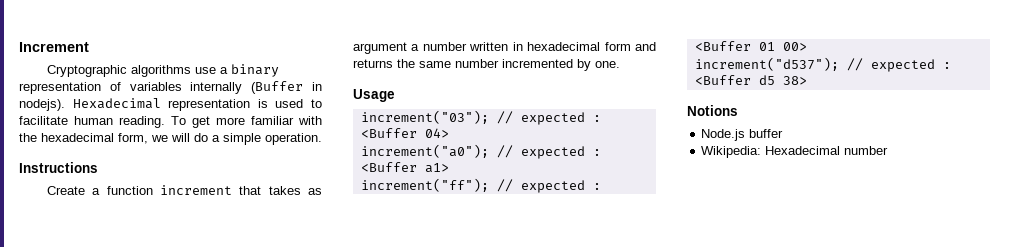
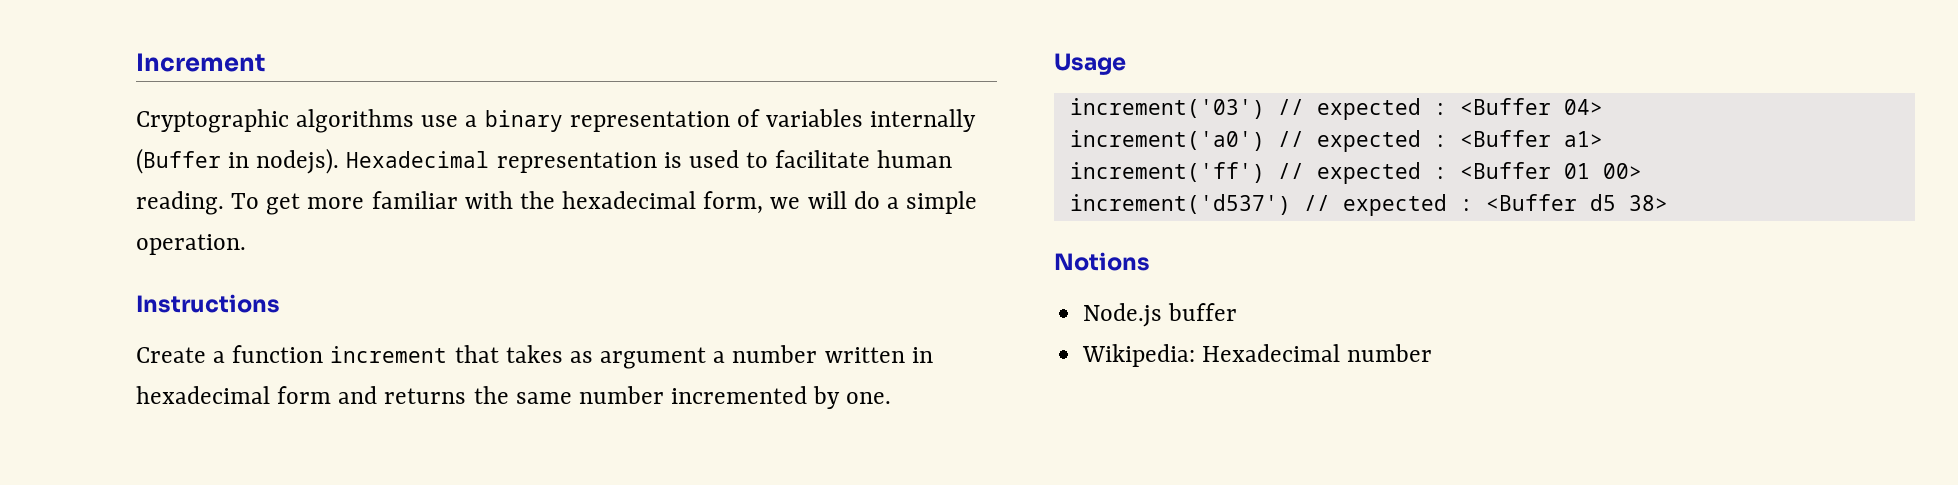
[360,110,489,124] increment("03"); -> [1069,98,1265,119] increment('03')
[360,144,489,158] increment("a0"); -> [1069,130,1265,151] increment('a0')
[360,178,489,192] increment("ff"); -> [1069,162,1265,183] increment('ff')
[694,57,839,71] increment("d537"); -> [1069,194,1291,215] increment('d537')

